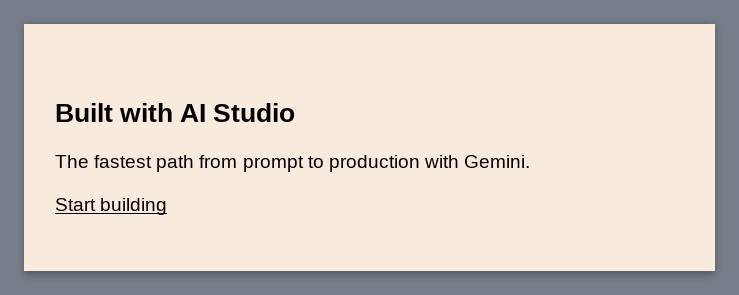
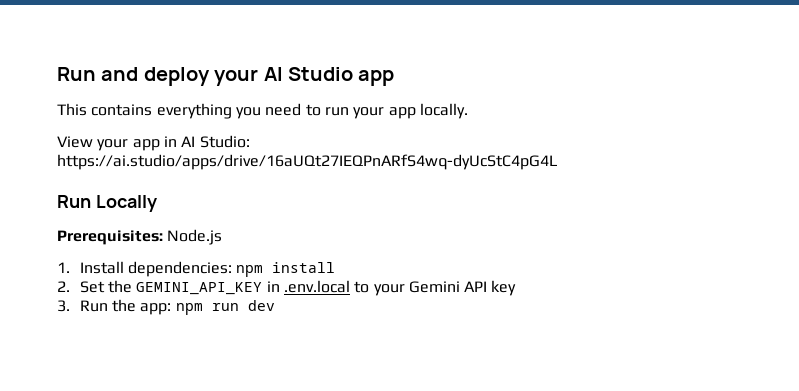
[55,103,296,122] [55,155,531,172] [55,198,168,215] Built with AI Studio // The fastest path from prompt to production with Gemini. // Start building -> [57,67,395,86] [57,103,468,119] [57,135,250,151] [57,154,557,170] [57,195,157,212] [57,229,223,245] [57,261,336,277] [57,280,517,296] [57,299,275,315] Run and deploy your AI Studio app // This contains everything you need to run your app locally. // View your app in AI Studio: https://ai.studio/apps/drive/16aUQt27IEQPnARfS4wq-dyUcStC4pG4L // Run Locally // Prerequisites: Node.js // 1. Install dependencies: npm install // 2. Set the GEMINI_API_KEY in .env.local to your Gemini API key // 3. Run the app: npm run dev

